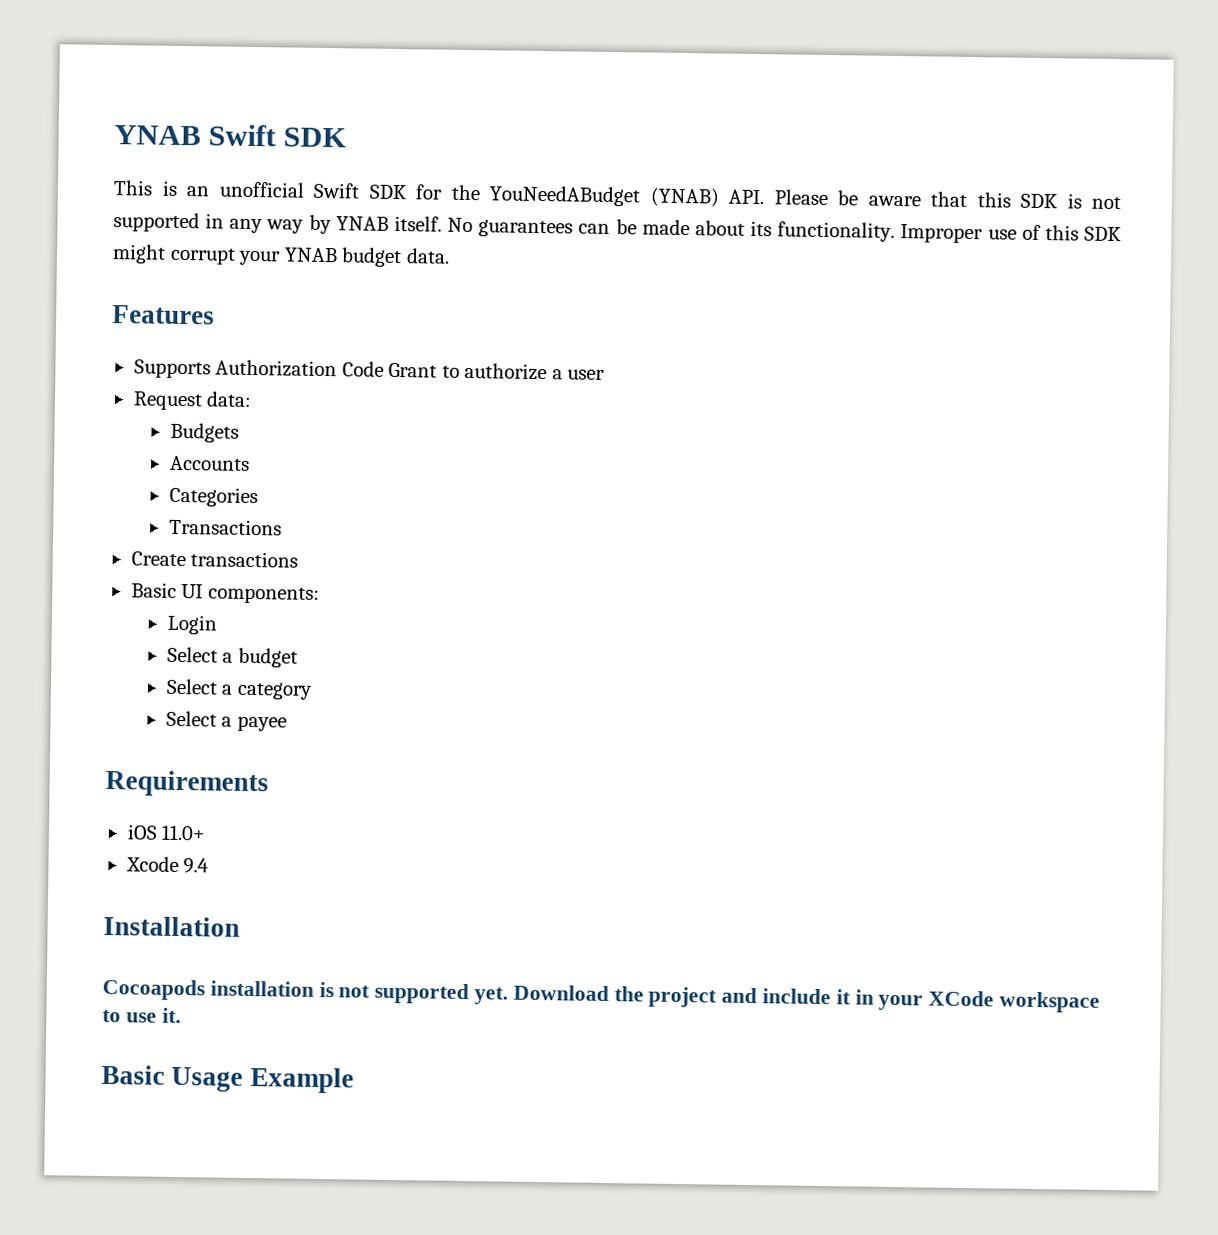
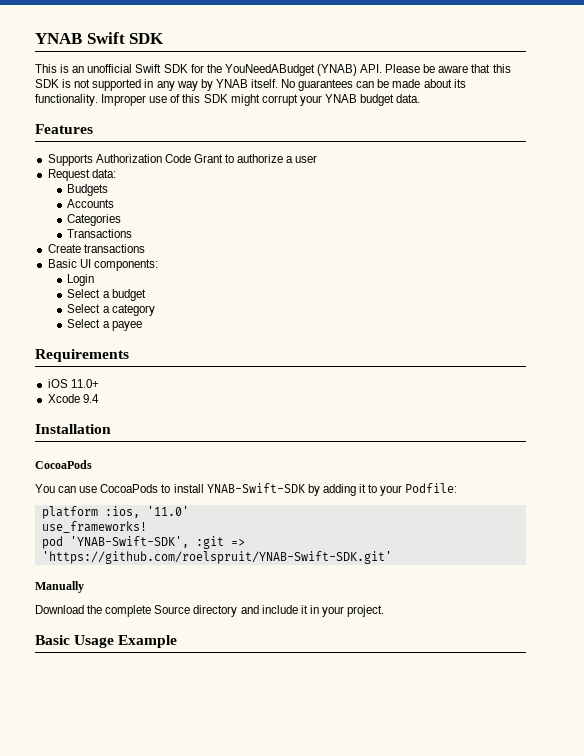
[102,978,718,1008] Cocoapods installation is not supported yet. Download the project -> [35,460,92,469] [35,483,458,496] [41,506,189,519] [41,521,147,533] [41,536,245,549] [41,551,392,564] [35,581,84,593] [35,605,238,617] CocoaPods // You can use CocoaPods to install YNAB-Swift-SDK by adding it to your Podfile: // platform :ios, '11.0' // use_frameworks! // pod 'YNAB-Swift-SDK', :git => 'https://github.com/roelspruit/YNAB-Swift-SDK.git' // Manually // Download the complete Source directory
[928,990,1101,1013] [102,1007,181,1024] XCode workspace to use it. -> [347,605,385,617] project.

